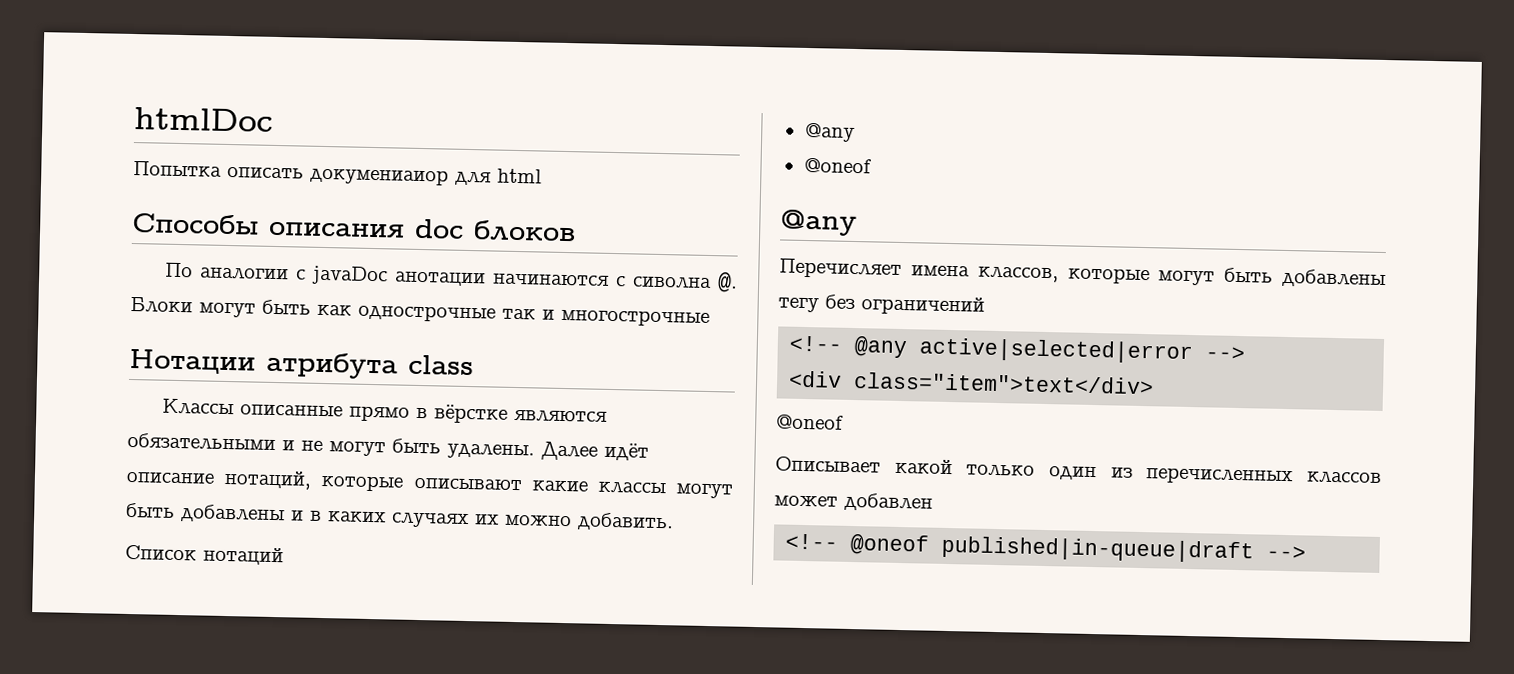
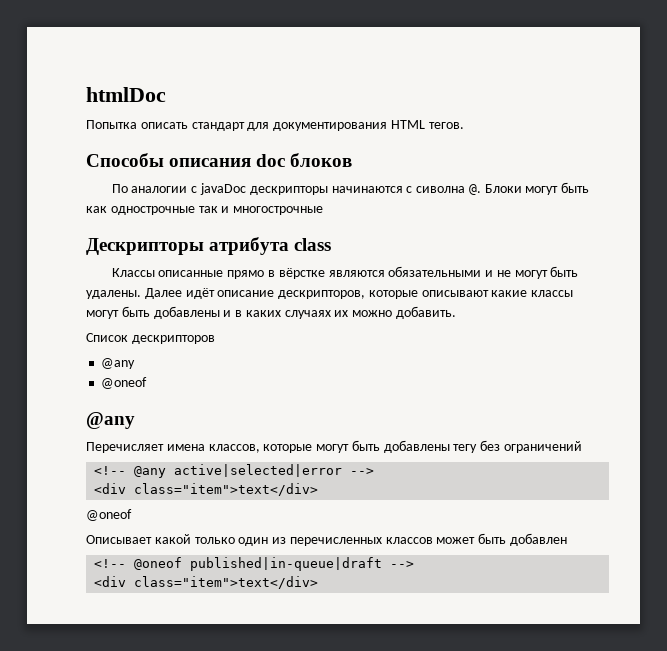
[310,167,542,186] докумениаиор для html -> [191,120,464,131] стандарт для документирования HTML тегов.
[394,271,486,287] анотации -> [249,186,328,195] дескрипторы
[129,348,256,375] Нотации -> [86,238,204,255] Дескрипторы
[224,469,313,490] нотаций, -> [278,290,366,299] дескрипторов,
[203,546,284,566] нотаций -> [131,335,215,344] дескрипторов
(838, 501) none -> [478,533,507,544] быть
(1307, 552) none -> [94,576,319,589] // <div class="item">text</div>

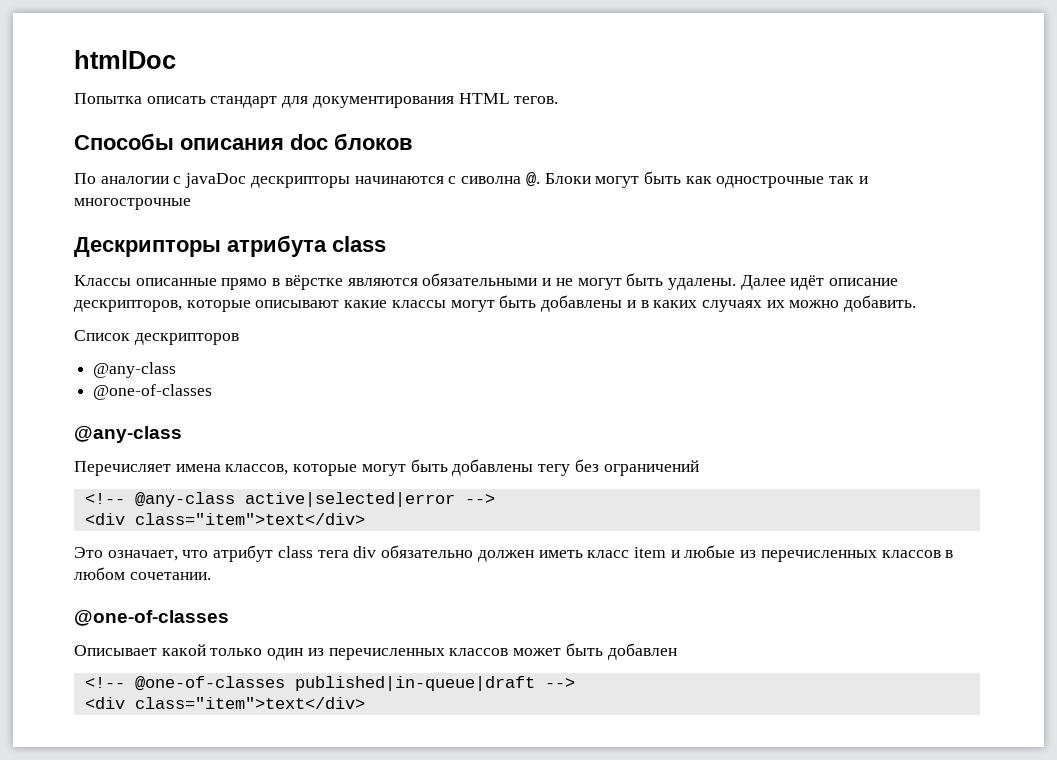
[101,358,136,369] [101,377,148,389] [86,412,135,429] @any // @oneof // @any -> [93,362,177,378] [93,384,213,400] [74,426,182,443] @any-class // @one-of-classes // @any-class
[134,466,167,478] @any -> [134,492,235,507] @any-class
[86,509,132,521] @oneof -> [74,545,954,562] [74,567,211,580] [74,610,229,626] Это означает, что атрибут class тега div обязательно должен иметь класс item и любые из перечисленных классов в любом сочетании. // @one-of-classes
[134,557,183,570] @oneof -> [134,676,285,691] @one-of-classes

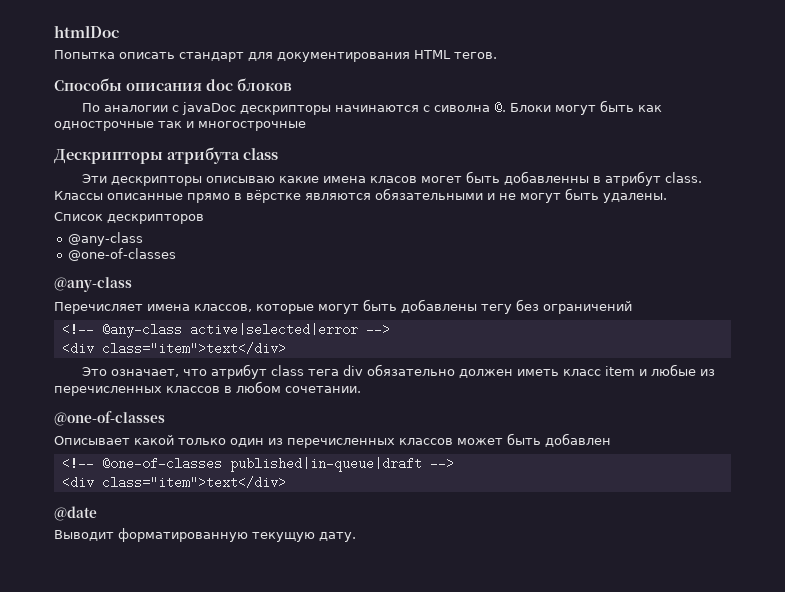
(386, 244) none -> [82,171,703,186] Эти дескрипторы описываю какие имена класов могет быть добавленны в атрибут class.
[740,275,899,290] [74,295,917,312] Далее идёт описание дескрипторов, которые описывают какие классы могут быть добавлены и в каких случаях их можно добавить. -> (667, 198) none
(365, 703) none -> [54,506,97,521] [54,528,356,542] // @date // Выводит форматированную текущую дату.

